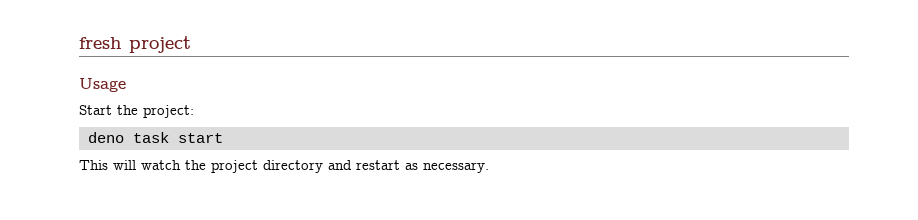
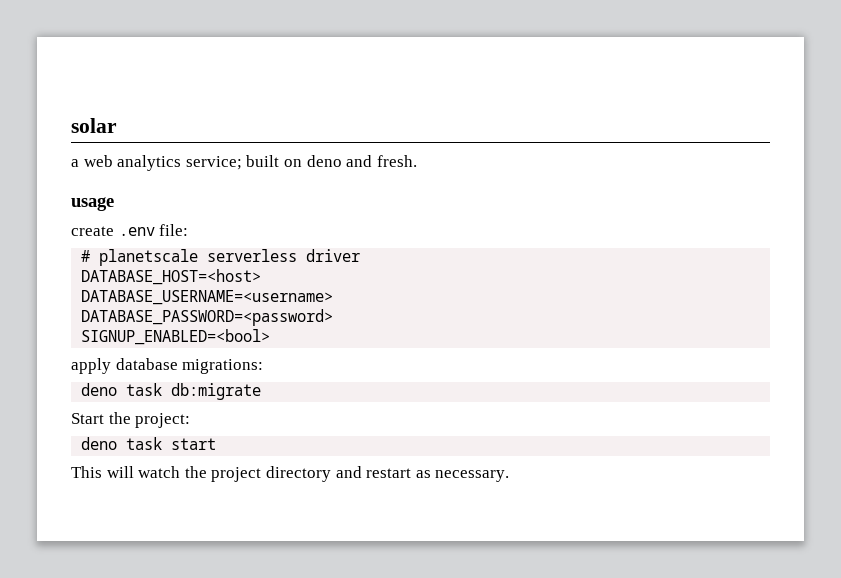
[79,36,191,53] [79,78,126,92] fresh project // Usage -> [71,118,117,133] [71,155,417,171] [71,197,114,211] [71,224,189,236] [81,249,361,266] [81,269,262,285] [81,290,334,305] [81,309,334,326] [81,329,271,345] [71,358,264,374] [81,383,262,400] solar // a web analytics service; built on deno and fresh. // usage // create .env file: // # planetscale serverless driver // DATABASE_HOST=<host> // DATABASE_USERNAME=<username> // DATABASE_PASSWORD=<password> // SIGNUP_ENABLED=<bool> // apply database migrations: // deno task db:migrate

